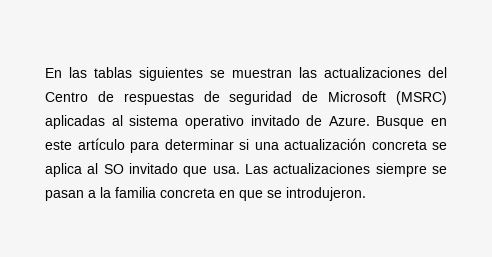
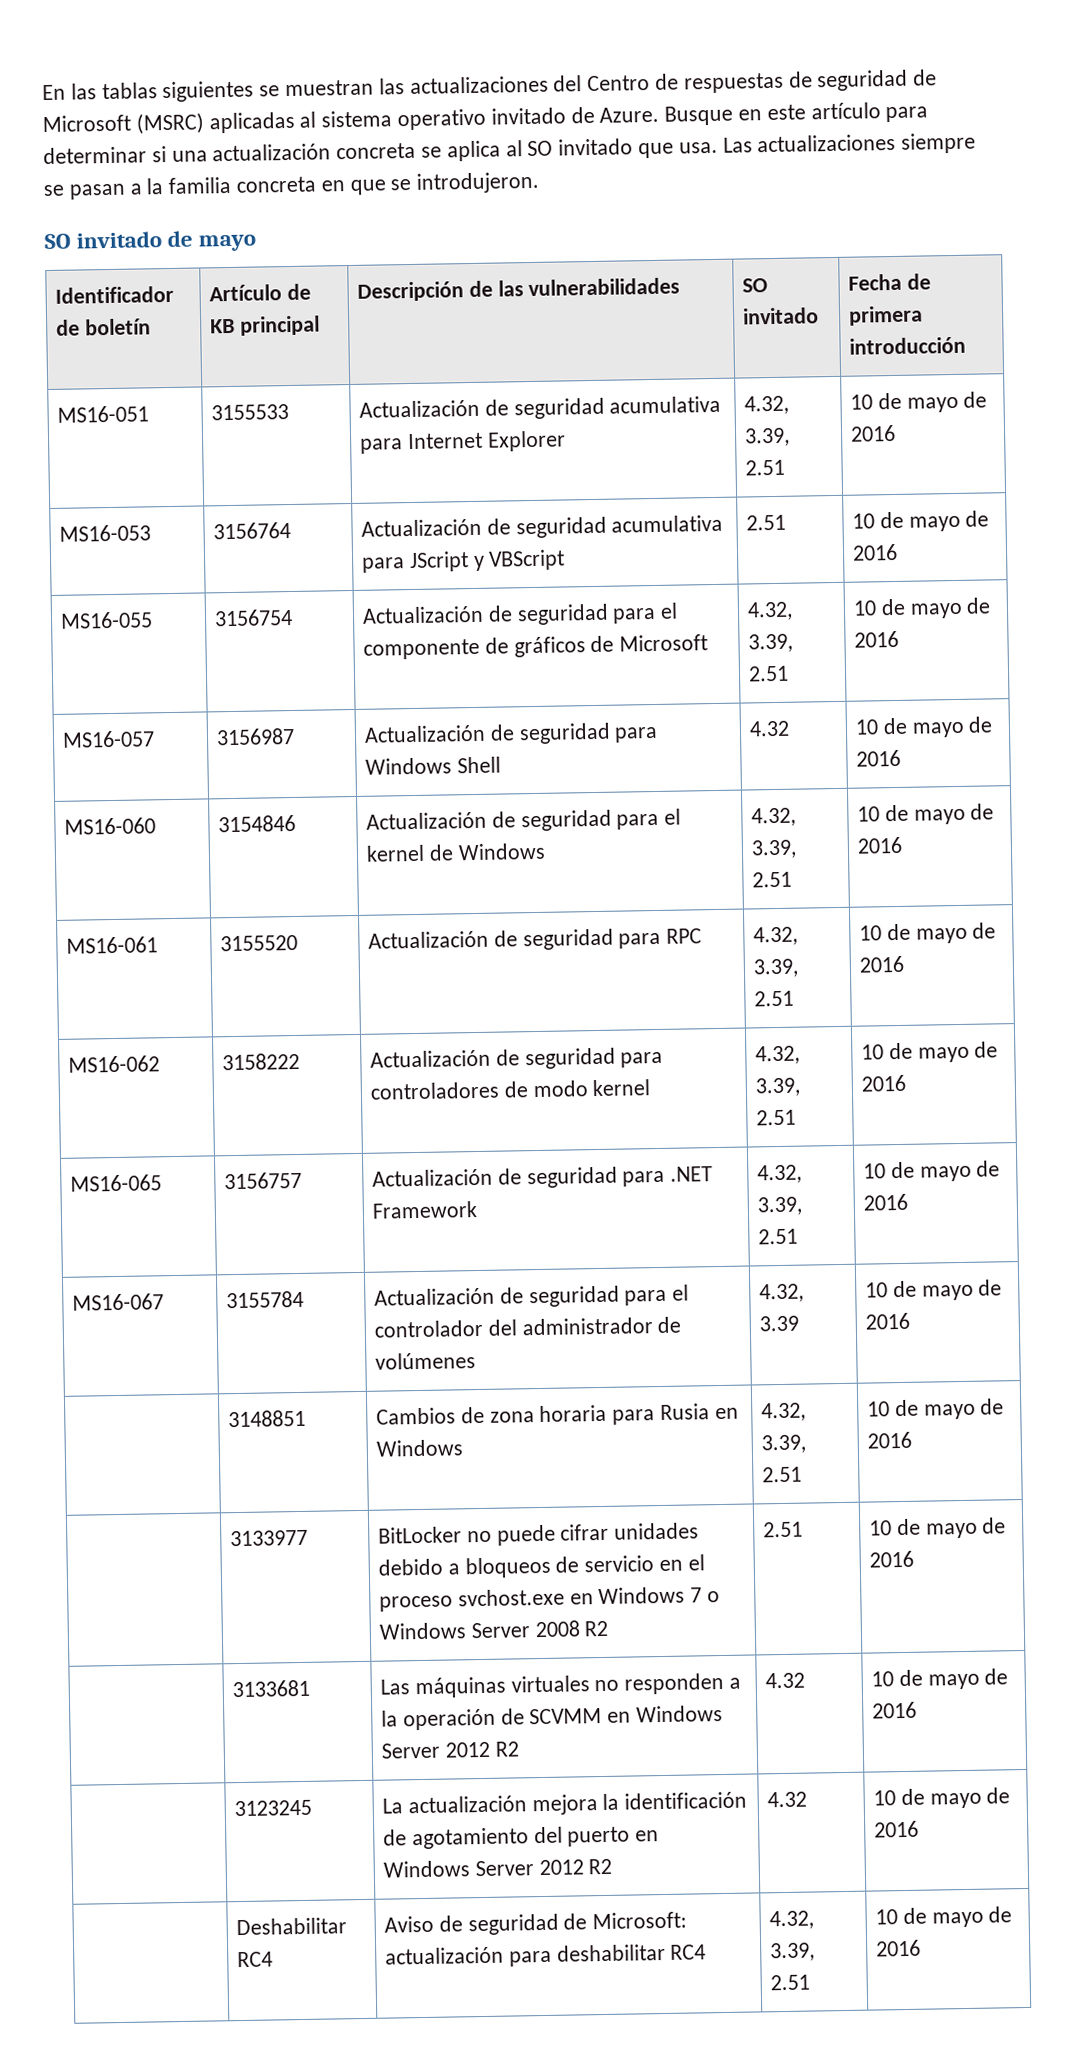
(366, 194) none -> [44,230,257,252] [54,285,174,304] [55,318,151,336] [208,283,311,302] [209,315,320,336] [356,277,681,302] [741,278,768,293] [741,307,819,325] [847,273,931,291] [847,305,923,326] [848,336,966,355] [56,405,149,423] [210,404,289,421] [358,395,722,420] [359,430,566,454] [743,395,789,415] [743,427,790,447] [744,459,785,476] [849,391,988,413] [849,424,896,442] [58,524,151,542] [212,522,291,540] [360,514,724,539] [361,549,566,573] [745,514,786,531] [851,510,990,532] [851,543,898,561] [59,611,153,629] [213,608,293,627] [361,602,679,626] [362,634,709,660] [746,601,793,621] [747,633,793,653] [747,665,789,682] [852,597,992,619] [853,630,899,648] [61,730,155,748] [215,727,295,746] [363,722,659,745] [364,756,501,775] [748,720,790,737] [854,716,994,738] [855,749,901,767] [63,817,156,835] [217,814,296,833] [365,808,682,832] [365,842,546,862] [750,807,796,827] [750,839,797,859] [751,871,792,888] [856,803,995,825] [856,836,903,854] [65,936,158,954] [219,934,298,952] [367,928,703,951] [752,926,798,946] [752,958,799,978] [753,990,794,1007] [858,922,997,944] [858,955,904,973] [67,1055,160,1073] [221,1052,300,1071] [369,1047,664,1070] [369,1079,651,1100] [754,1045,800,1065] [754,1077,801,1097] [755,1109,796,1126] [860,1041,999,1063] [860,1074,906,1092] [69,1174,162,1192] [223,1171,302,1190] [371,1166,714,1189] [371,1201,477,1219] [756,1164,802,1184] [756,1196,802,1216] [757,1228,798,1245] [862,1160,1001,1182] [862,1193,908,1211] [71,1293,164,1311] [225,1290,304,1309] [373,1284,690,1308] [373,1316,682,1338] [374,1352,476,1370] [758,1283,804,1303] [758,1315,799,1332] [864,1279,1003,1301] [864,1312,910,1330] [227,1409,306,1428] [375,1403,739,1425] [375,1439,463,1457] [760,1402,806,1422] [760,1434,806,1454] [761,1466,802,1483] [866,1398,1005,1420] [866,1431,912,1449] [229,1529,308,1547] [377,1522,700,1546] [377,1554,705,1579] [378,1586,720,1612] [378,1620,609,1640] [762,1521,803,1538] [868,1517,1007,1539] [868,1550,914,1568] [231,1679,310,1698] [379,1672,741,1699] [380,1705,723,1731] [380,1741,519,1759] [764,1672,805,1689] [870,1668,1009,1690] [871,1701,917,1719] [233,1799,312,1817] [381,1791,748,1816] [382,1826,660,1850] [382,1858,613,1878] [766,1791,807,1808] [872,1787,1011,1809] [873,1820,919,1838] [235,1917,347,1936] [236,1951,273,1968] [383,1911,688,1936] [384,1943,707,1967] [768,1910,814,1930] [769,1942,815,1962] [769,1974,810,1991] [874,1906,1013,1928] [875,1939,921,1957] // SO invitado de mayo // Identificador de boletín | Artículo de KB principal | Descripción de las vulnerabilidades | SO invitado | Fecha de primera introducción // MS16-051 | 3155533 | Actualización de seguridad acumulativa para Internet Explorer | 4.32, 3.39, 2.51 | 10 de mayo de 2016 // MS16-053 | 3156764 | Actualización de seguridad acumulativa para JScript y VBScript | 2.51 | 10 de mayo de 2016 // MS16-055 | 3156754 | Actualización de seguridad para el componente de gráficos de Microsoft | 4.32, 3.39, 2.51 | 10 de mayo de 2016 // MS16-057 | 3156987 | Actualización de seguridad para Windows Shell | 4.32 | 10 de mayo de 2016 // MS16-060 | 3154846 | Actualización de seguridad para el kernel de Windows | 4.32, 3.39, 2.51 | 10 de mayo de 2016 // MS16-061 | 3155520 | Actualización de seguridad para RPC | 4.32, 3.39, 2.51 | 10 de mayo de 2016 // MS16-062 | 3158222 | Actualización de seguridad para controladores de modo kernel | 4.32, 3.39, 2.51 | 10 de mayo de 2016 // MS16-065 | 3156757 | Actualización de seguridad para .NET Framework | 4.32, 3.39, 2.51 | 10 de mayo de 2016 // MS16-067 | 3155784 | Actualización de seguridad para el controlador del administrador de volúmenes | 4.32, 3.39 | 10 de mayo de 2016 // | 3148851 | Cambios de zona horaria para Rusia en Windows | 4.32, 3.39, 2.51 | 10 de mayo de 2016 // | 3133977 | BitLocker no puede cifrar unidades debido a bloqueos de servicio en el proceso svchost.exe en Windows 7 o Windows Server 2008 R2 | 2.51 | 10 de mayo de 2016 // | 3133681 | Las máquinas virtuales no responden a la operación de SCVMM en Windows Server 2012 R2 | 4.32 | 10 de mayo de 2016 // | 3123245 | La actualización mejora la identificación de agotamiento del puerto en Windows Server 2012 R2 | 4.32 | 10 de mayo de 2016 // | Deshabilitar RC4 | Aviso de seguridad de Microsoft: actualización para deshabilitar RC4 | 4.32, 3.39, 2.51 | 10 de mayo de 2016

